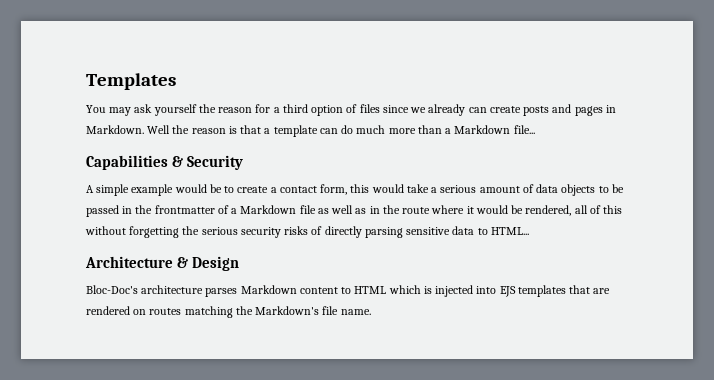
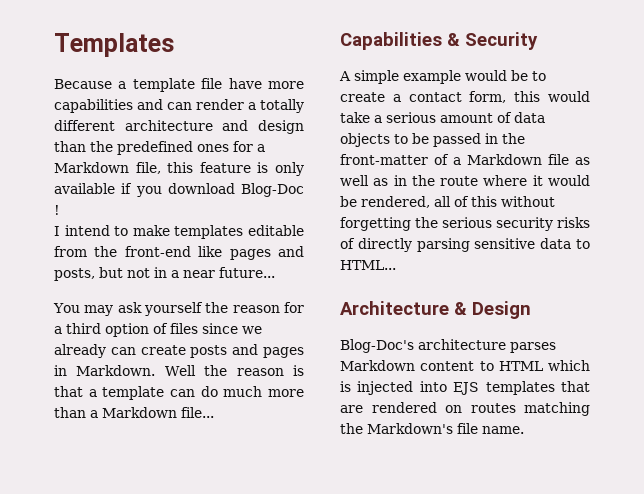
(176, 81) none -> [54,78,304,92] [54,99,304,113] [54,120,304,134] [54,141,265,155] [54,162,304,176] [54,183,304,197] [54,205,60,215] [54,225,304,239] [54,246,304,260] [54,267,275,281] // Because a template file have more capabilities and can render a totally different architecture and design than the predefined ones for a Markdown file, this feature is only available if you download Blog-Doc ! // I intend to make templates editable from the front-end like pages and posts, but not in a near future...
[154,205,215,214] frontmatter -> [340,154,428,165] front-matter
[86,285,138,294] Bloc-Doc's -> [340,339,414,353] Blog-Doc's

